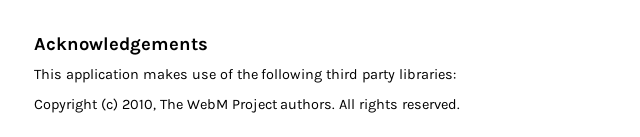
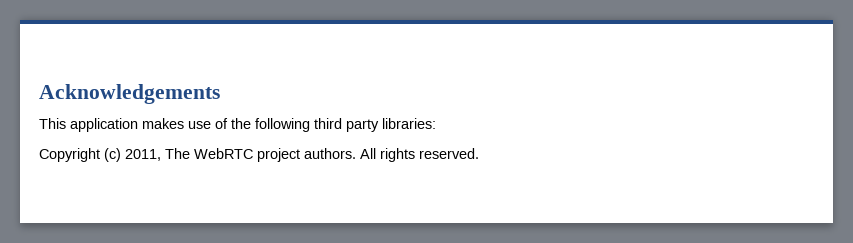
[121,99,278,113] 2010, The WebM Project -> [125,148,300,162] 2011, The WebRTC project

